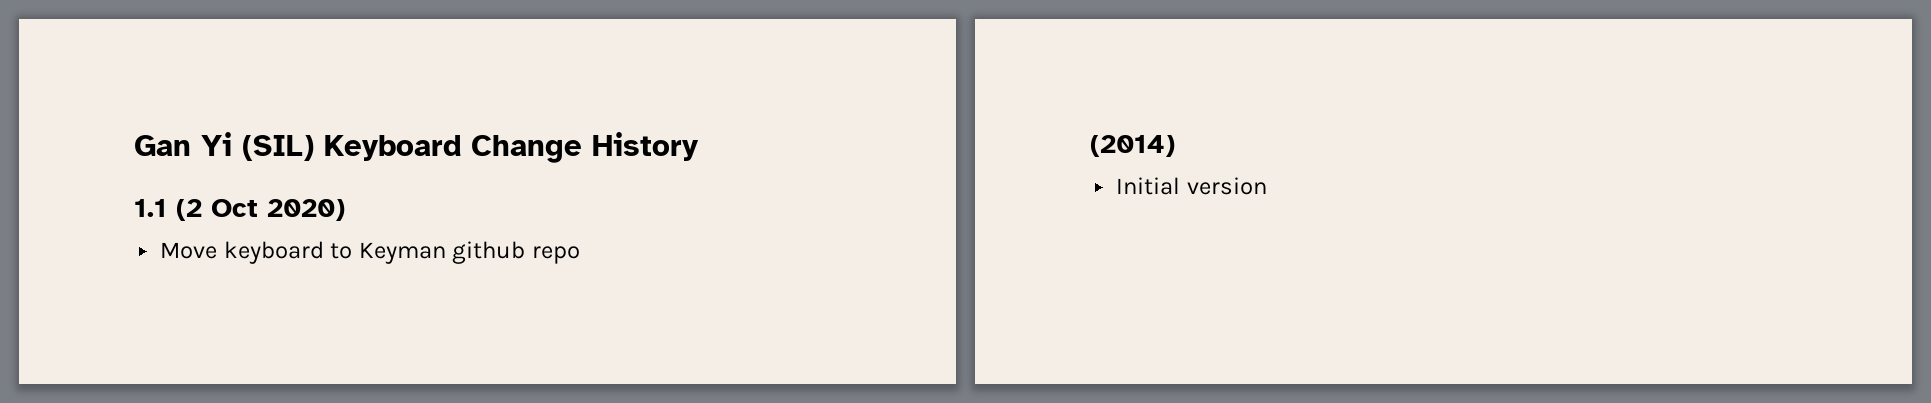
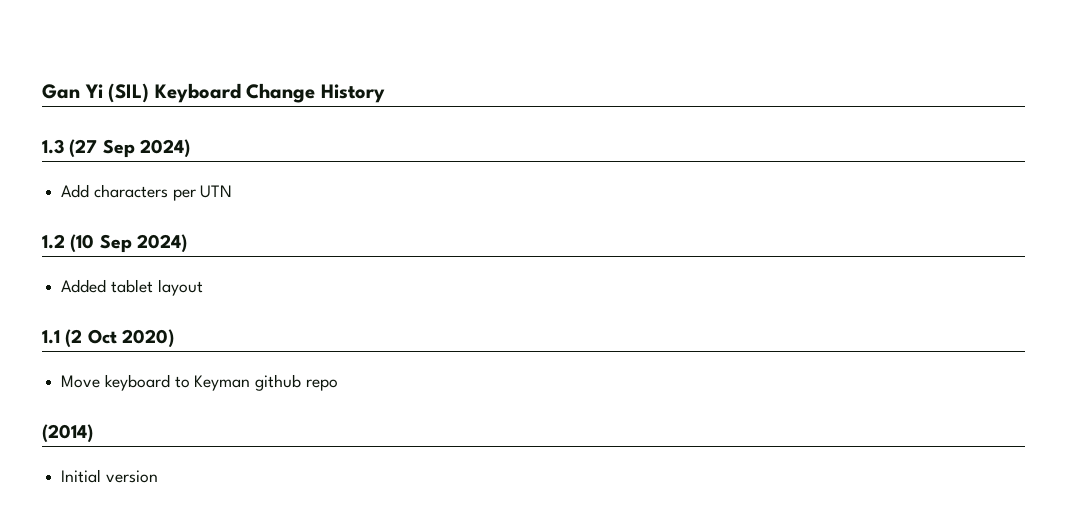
(699, 146) none -> [42,139,190,158] [61,184,233,201] [42,234,187,253] [61,279,203,296] // 1.3 (27 Sep 2024) // Add characters per UTN // 1.2 (10 Sep 2024) // Added tablet layout

